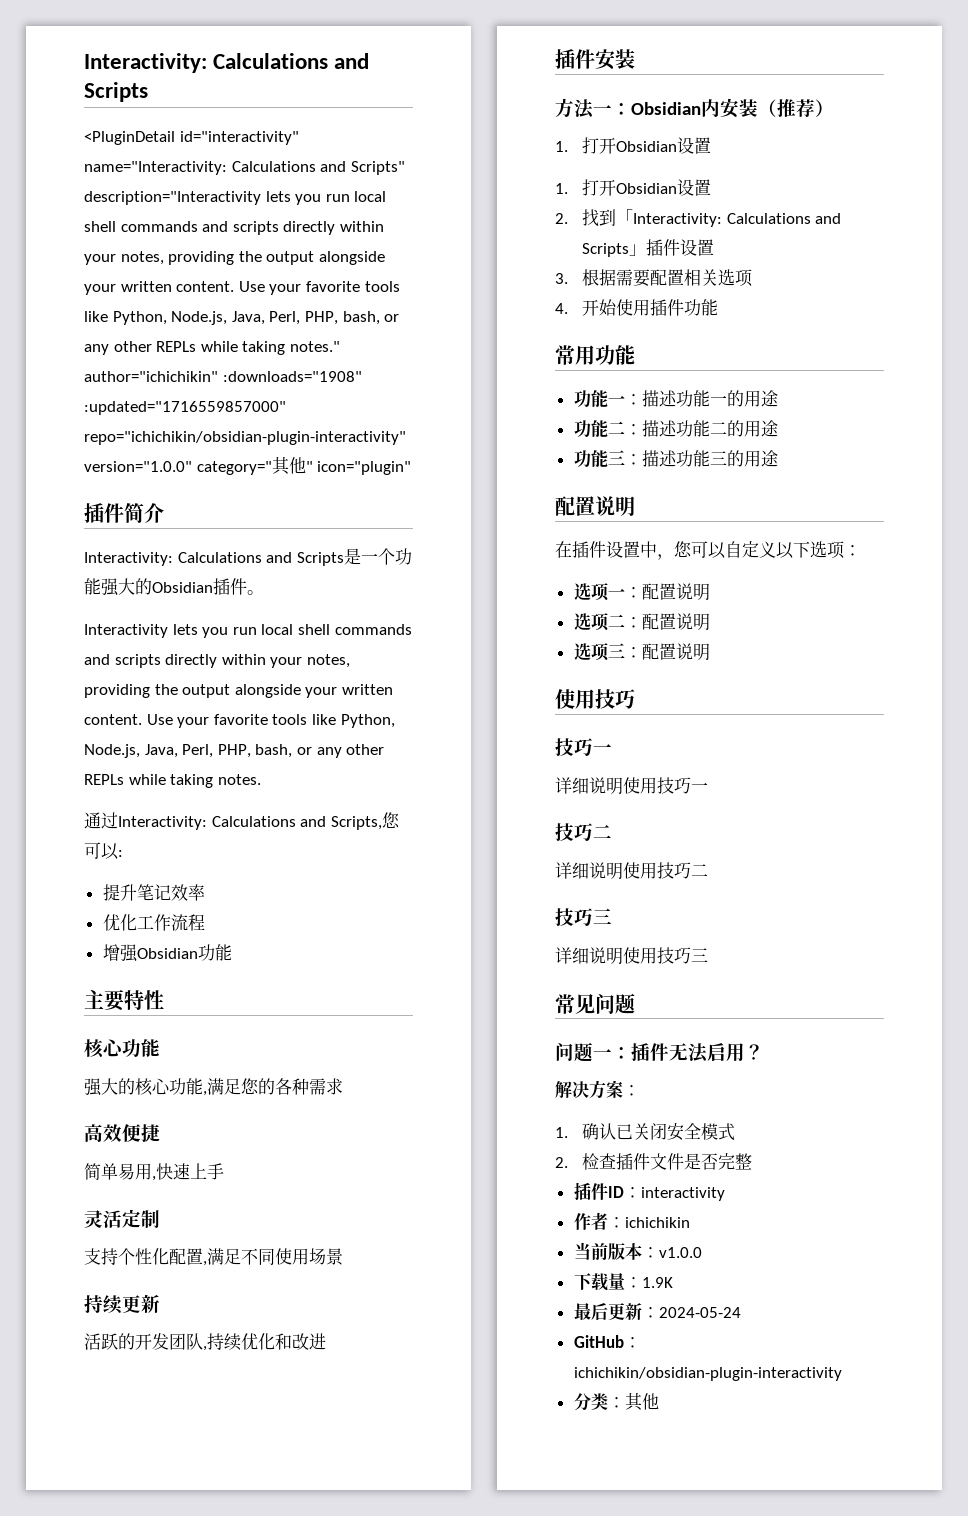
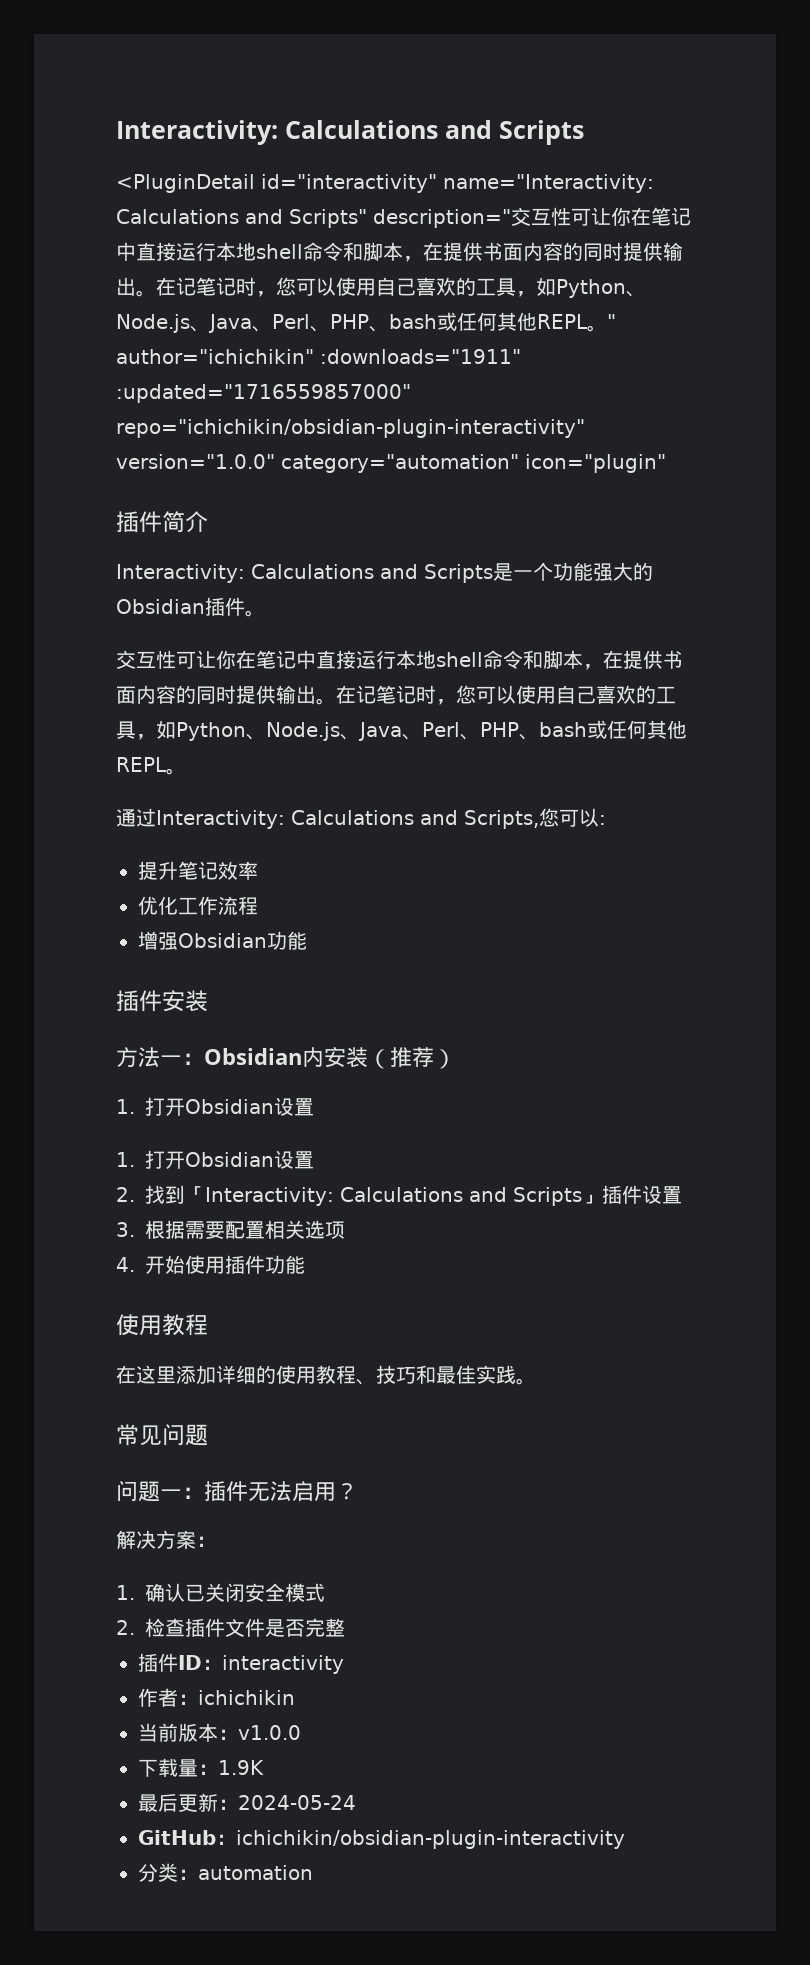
[84,191,387,205] [84,221,384,235] [84,251,385,265] [84,281,400,295] [84,311,400,325] [84,341,340,355] [84,371,362,382] [84,401,286,415] [84,431,406,445] [84,456,313,475] description="Interactivity lets you run local shell commands and scripts directly within your notes, providing the output alongside your written content. Use your favorite tools like Python, Node.js, Java, Perl, PHP, bash, or any other REPLs while taking notes." author="ichichikin" :downloads="1908" :updated="1716559857000" repo="ichichikin/obsidian-plugin-interactivity" version="1.0.0" category="其他" -> [373,207,691,228] [116,242,683,262] [116,277,646,298] [116,312,616,333] [116,349,521,364] [116,384,411,403] [116,419,585,438] [116,454,519,473] description="交互性可让你在笔记中直接运行本地shell命令和脚本，在提供书面内容的同时提供输出。在记笔记时，您可以使用自己喜欢的工具，如Python、Node.js、Java、Perl、PHP、bash或任何其他REPL。" author="ichichikin" :downloads="1911" :updated="1716559857000" repo="ichichikin/obsidian-plugin-interactivity" version="1.0.0" category="automation"
[84,624,412,638] [84,654,350,668] [84,684,393,698] [84,714,395,728] [84,744,385,758] [84,774,261,788] Interactivity lets you run local shell commands and scripts directly within your notes, providing the output alongside your written content. Use your favorite tools like Python, Node.js, Java, Perl, PHP, bash, or any other REPLs while taking notes. -> [116,650,683,670] [116,685,676,705] [116,720,687,741] [116,757,186,775] 交互性可让你在笔记中直接运行本地shell命令和脚本，在提供书面内容的同时提供输出。在记笔记时，您可以使用自己喜欢的工具，如Python、Node.js、Java、Perl、PHP、bash或任何其他REPL。
[84,990,164,1011] [84,1039,160,1058] [84,1078,343,1096] [84,1124,160,1143] [84,1163,224,1181] [84,1209,160,1228] [84,1248,343,1266] [84,1294,160,1314] [84,1333,326,1351] // 主要特性 // 核心功能 // 强大的核心功能,满足您的各种需求 // 高效便捷 // 简单易用,快速上手 // 灵活定制 // 支持个性化配置,满足不同使用场景 // 持续更新 // 活跃的开发团队,持续优化和改进 -> (307, 940) none
[555,345,635,365] [573,390,778,407] [573,420,778,437] [573,450,778,467] [555,496,635,516] [555,541,861,560] [573,583,710,601] [573,613,710,631] [573,643,710,661] [555,689,635,709] [555,738,612,757] [555,777,708,795] [555,823,612,842] [555,862,708,880] [555,908,612,927] [555,947,708,965] 常用功能 // 功能一：描述功能一的用途 // 功能二：描述功能二的用途 // 功能三：描述功能三的用途 // 配置说明 // 在插件设置中，您可以自定义以下选项： // 选项一：配置说明 // 选项二：配置说明 // 选项三：配置说明 // 使用技巧 // 技巧一 // 详细说明使用技巧一 // 技巧二 // 详细说明使用技巧二 // 技巧三 // 详细说明使用技巧三 -> [116,1314,208,1336] [116,1365,536,1385] 使用教程 // 在这里添加详细的使用教程、技巧和最佳实践。
[624,1392,659,1411] 其他 -> [198,1865,313,1880] automation

